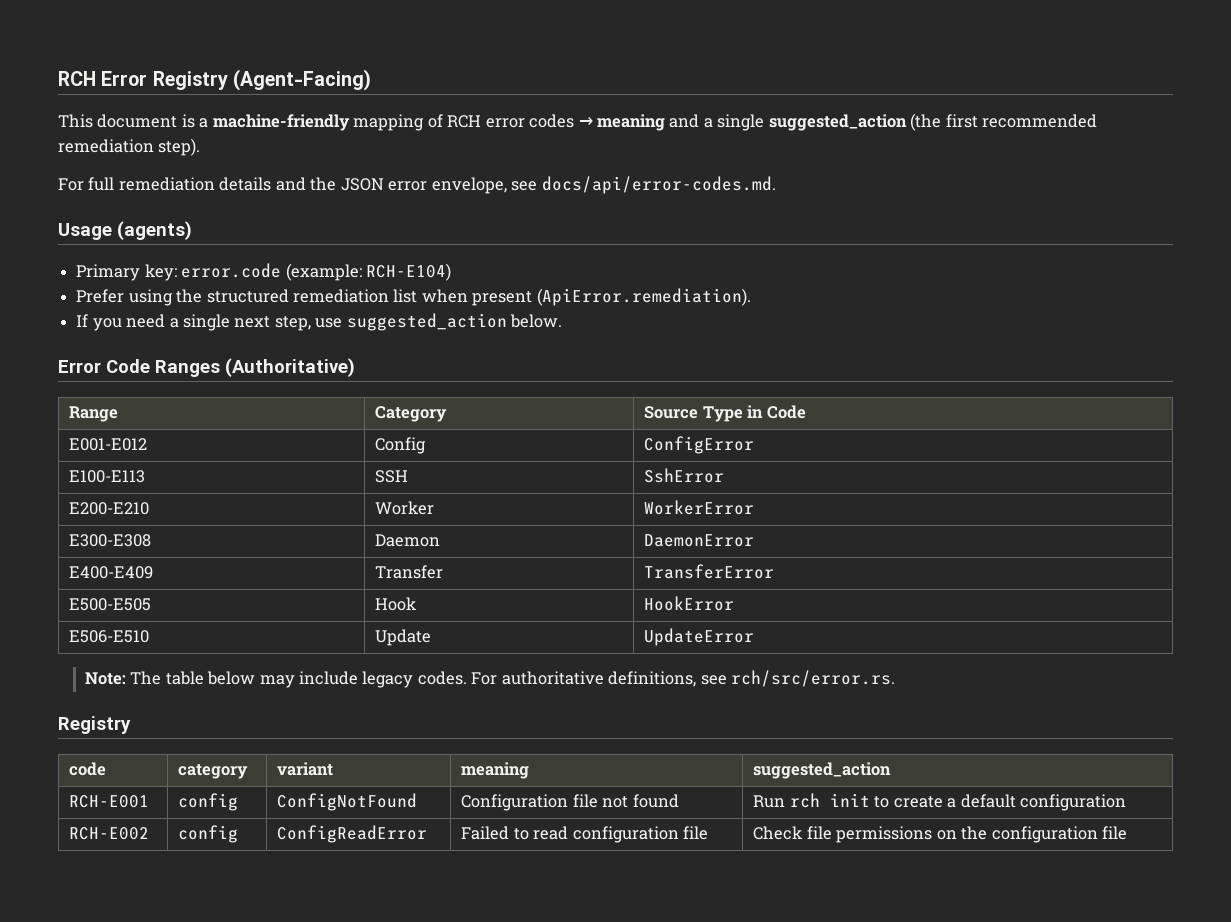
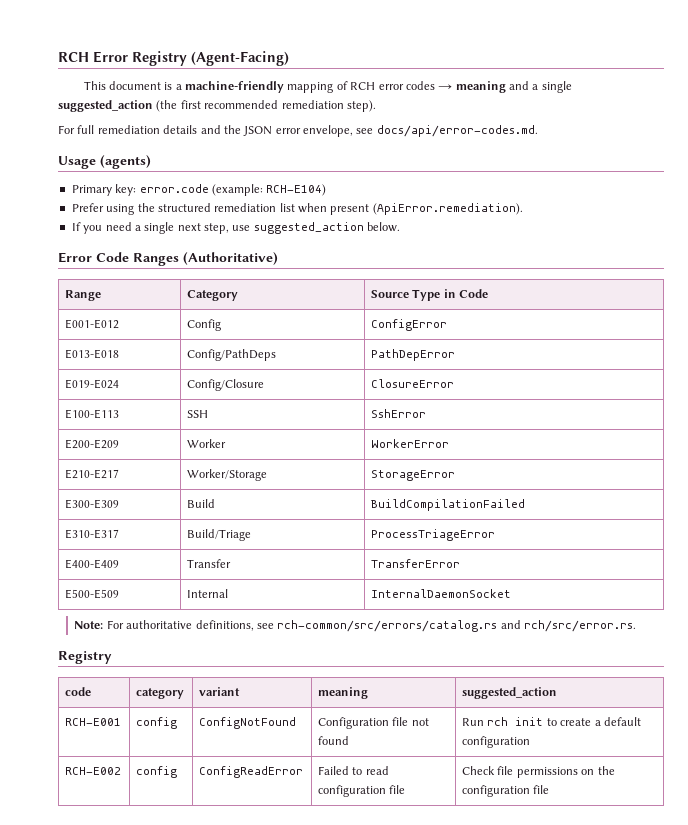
(755, 445) none -> [65,349,120,359] [187,349,277,361] [371,349,456,361] [65,379,120,389] [187,379,265,391] [371,379,455,388] // E013-E018 | Config/PathDeps | PathDepError // E019-E024 | Config/Closure | ClosureError
[69,502,150,515] E200-E210 -> [65,439,120,449] E200-E209
[69,534,152,547] [375,534,441,547] [644,534,755,547] [69,566,154,579] [375,565,444,579] [644,564,775,579] [69,598,152,611] [375,597,418,611] [644,596,735,611] [69,630,150,643] [375,629,432,646] [644,628,755,646] [84,671,467,688] E300-E308 | Daemon | DaemonError // E400-E409 | Transfer | TransferError // E500-E505 | Hook | HookError // E506-E510 | Update | UpdateError // Note: The table below may include legacy codes. -> [65,469,120,479] [187,469,268,481] [371,470,456,481] [65,499,120,509] [187,499,216,508] [371,499,526,511] [65,529,120,539] [187,529,252,541] [371,529,496,541] [65,559,120,569] [187,559,232,568] [371,559,461,568] [65,589,120,599] [187,589,229,598] [371,589,512,598] [74,621,104,629] E210-E217 | Worker/Storage | StorageError // E300-E309 | Build | BuildCompilationFailed // E310-E317 | Build/Triage | ProcessTriageError // E400-E409 | Transfer | TransferError // E500-E509 | Internal | InternalDaemonSocket // Note:
(727, 680) none -> [277,620,521,632] rch-common/src/errors/catalog.rs and

